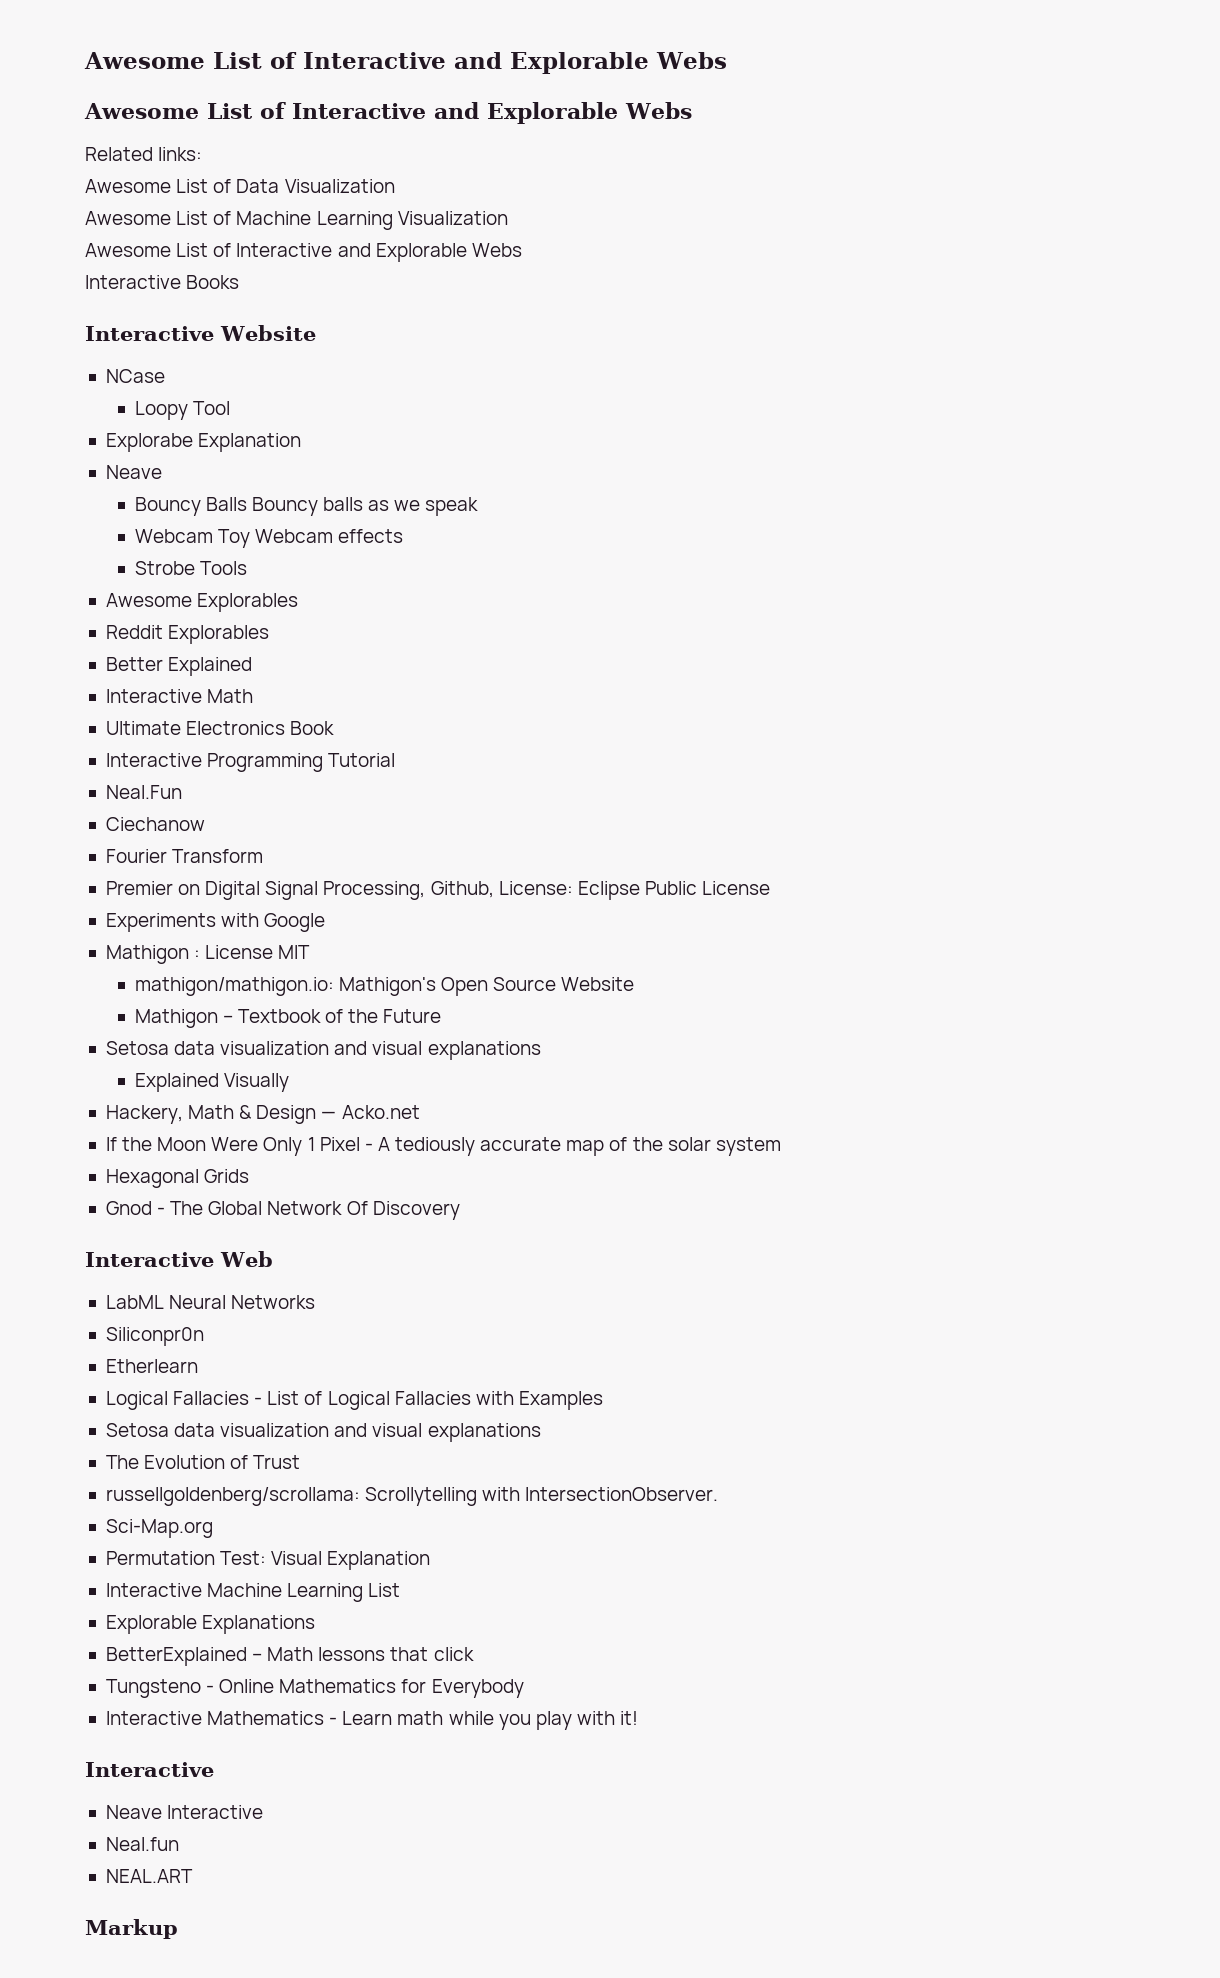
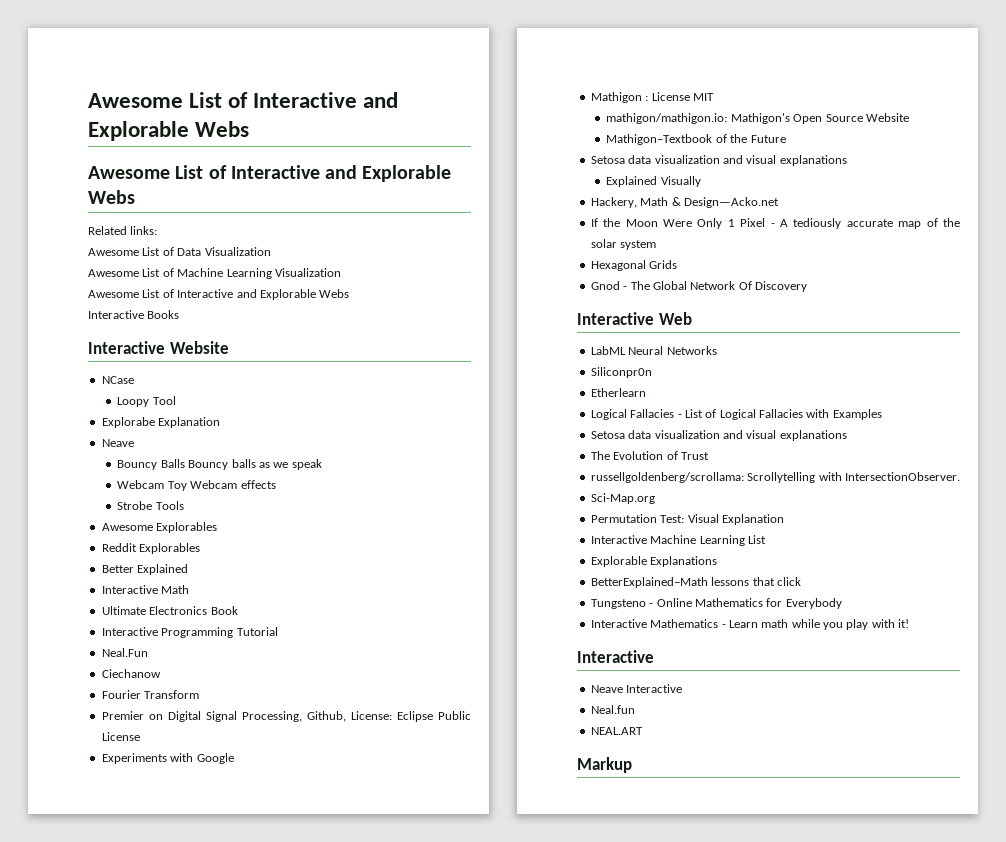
[134,1009,321,1028] Mathigon – Textbook -> [606,134,713,145] Mathigon–Textbook
[256,1105,420,1124] Design — Acko.net -> [683,197,779,208] Design—Acko.net
[105,1647,314,1666] BetterExplained – Math -> [590,577,708,588] BetterExplained–Math

